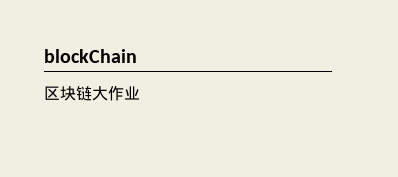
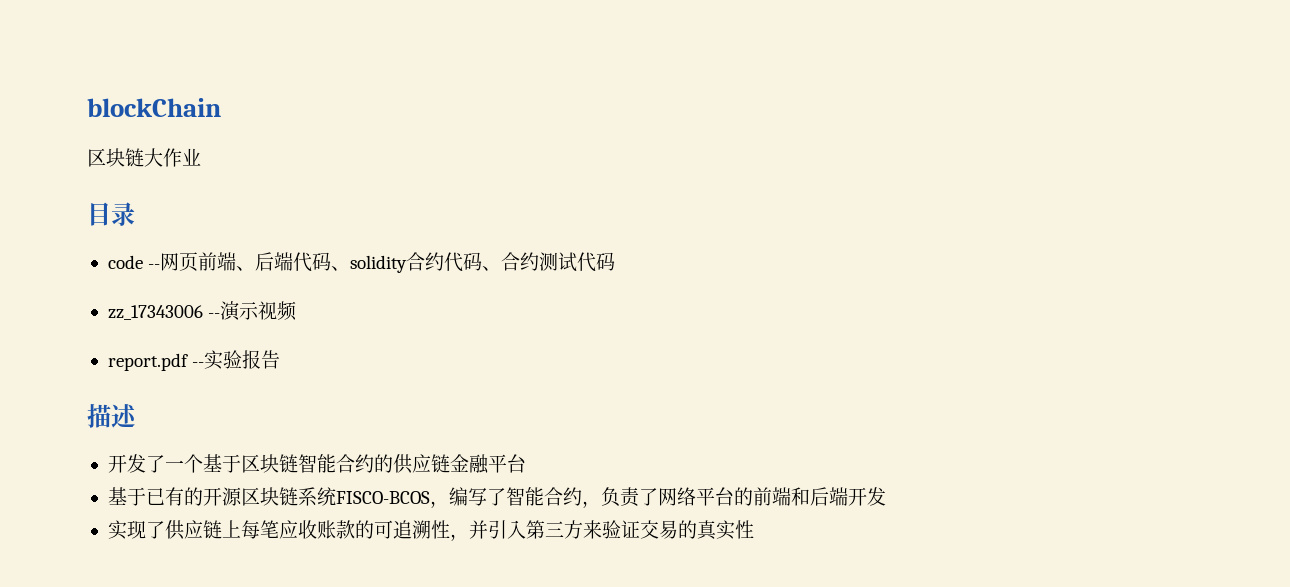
(140, 93) none -> [87,202,135,226] [107,252,616,273] [107,301,298,321] [107,350,281,371] [87,404,137,428] [107,454,526,474] [107,487,886,508] [107,520,754,541] // 目录 // code --网页前端、后端代码、solidity合约代码、合约测试代码 // zz_17343006 --演示视频 // report.pdf --实验报告 // 描述 // 开发了一个基于区块链智能合约的供应链金融平台 // 基于已有的开源区块链系统FISCO-BCOS，编写了智能合约，负责了网络平台的前端和后端开发 // 实现了供应链上每笔应收账款的可追溯性，并引入第三方来验证交易的真实性

